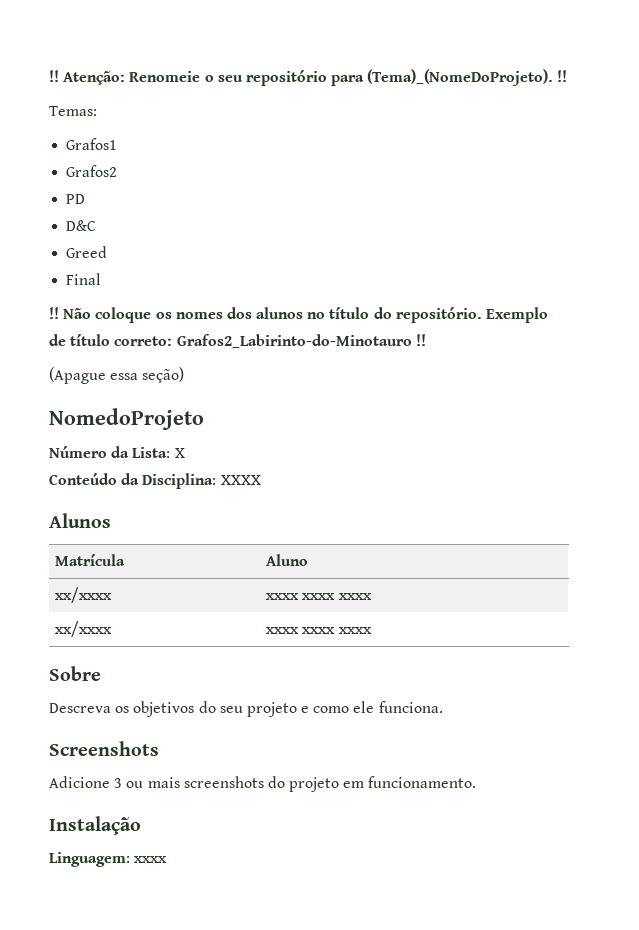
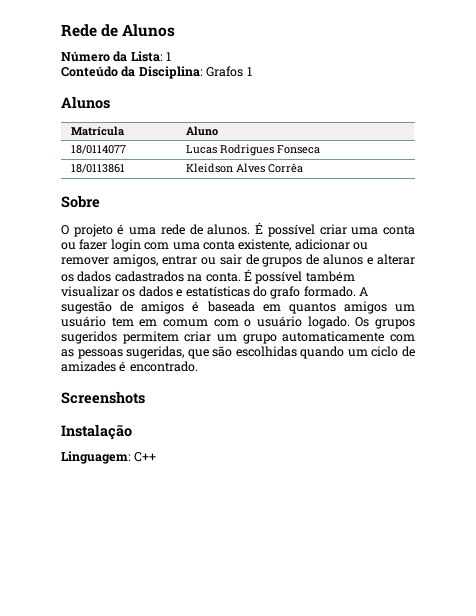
[49,69,568,86] [49,106,97,116] [66,138,118,150] [66,165,118,177] [66,194,86,204] [66,220,97,231] [66,246,108,258] [66,273,102,285] [49,307,549,323] [49,334,426,348] [49,367,185,384] [49,408,204,430] !! Atenção: Renomeie o seu repositório para (Tema)_(NomeDoProjeto). !! // Temas: // Grafos1 // Grafos2 // PD // D&C // Greed // Final // !! Não coloque os nomes dos alunos no título do repositório. Exemplo de título correto: Grafos2_Labirinto-do-Minotauro !! // (Apague essa seção) // NomedoProjeto -> [61,24,176,37] Rede de Alunos
[174,448,185,458] X -> [166,52,172,61] 1
[220,475,261,485] XXXX -> [206,66,252,77] Grafos 1
[55,587,113,603] [266,593,372,600] [55,621,113,637] [266,627,372,634] [49,666,101,681] [49,701,443,717] [49,741,159,756] [49,776,477,792] xx/xxxx | xxxx xxxx xxxx // xx/xxxx | xxxx xxxx xxxx // Sobre // Descreva os objetivos do seu projeto e como ele funciona. // Screenshots // Adicione 3 ou mais screenshots do projeto em funcionamento. -> [70,145,126,154] [185,144,320,156] [70,164,125,173] [185,163,303,173] [61,195,100,208] [61,222,416,237] [61,239,368,252] [61,254,415,267] [61,269,355,284] [61,286,368,299] [61,301,415,314] [61,316,415,329] [61,331,415,344] [61,346,415,359] [61,361,198,372] [61,391,145,404] 18/0114077 | Lucas Rodrigues Fonseca // 18/0113861 | Kleidson Alves Corrêa // Sobre // O projeto é uma rede de alunos. É possível criar uma conta ou fazer login com uma conta existente, adicionar ou remover amigos, entrar ou sair de grupos de alunos e alterar os dados cadastrados na conta. É possível também visualizar os dados e estatísticas do grafo formado. A sugestão de amigos é baseada em quantos amigos um usuário tem em comum com o usuário logado. Os grupos sugeridos permitem criar um grupo automaticamente com as pessoas sugeridas, que são escolhidas quando um ciclo de amizades é encontrado. // Screenshots
[134,856,168,863] xxxx -> [134,452,157,462] C++

